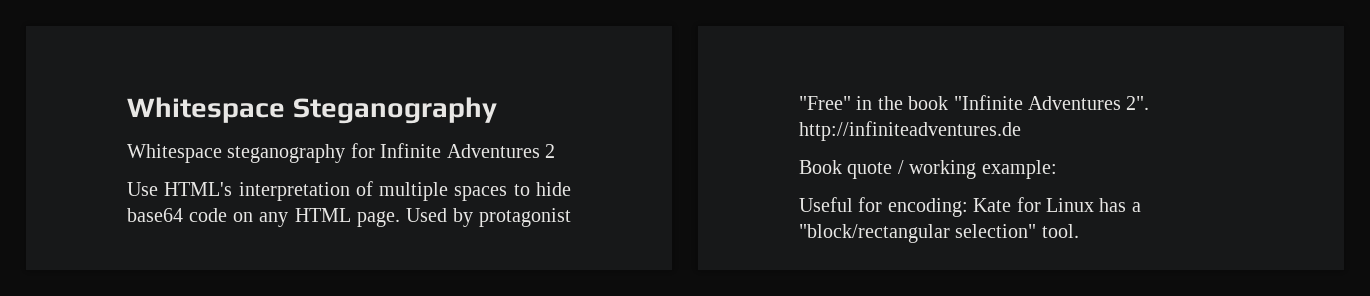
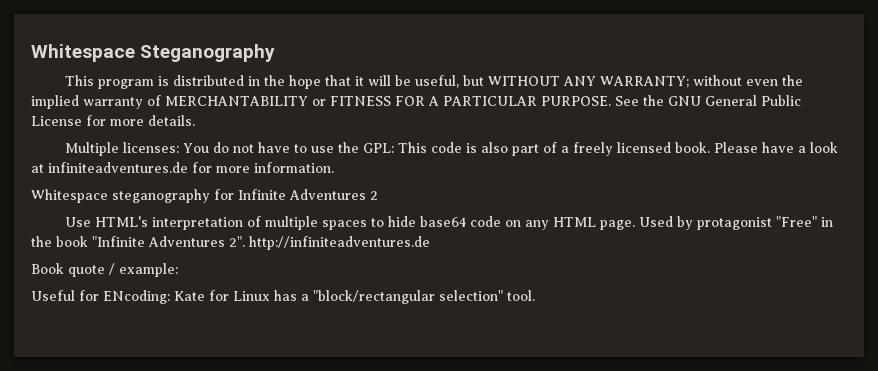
(497, 110) none -> [65,75,804,89] [31,95,801,109] [31,115,195,126] [65,142,839,156] [31,162,334,173] // This program is distributed in the hope that it will be useful, but WITHOUT ANY WARRANTY; without even the implied warranty of MERCHANTABILITY or FITNESS FOR A PARTICULAR PURPOSE. See the GNU General Public License for more details. // Multiple licenses: You do not have to use the GPL: This code is also part of a freely licensed book. Please have a look at infiniteadventures.de for more information.
[909,160,977,179] working -> (115, 269) none
[887,198,968,217] encoding: -> [103,290,170,304] ENcoding:

